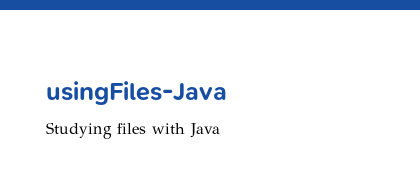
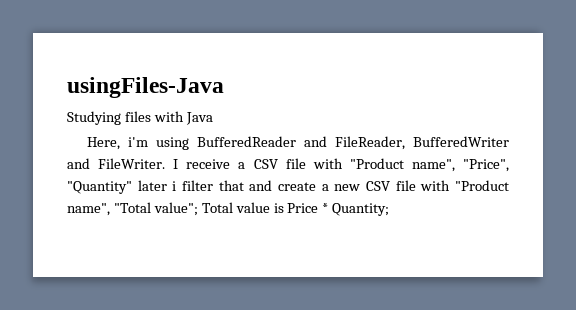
(220, 130) none -> [86,136,509,150] [67,158,509,172] [67,180,510,194] [67,202,390,216] // Here, i'm using BufferedReader and FileReader, BufferedWriter and FileWriter. I receive a CSV file with "Product name", "Price", "Quantity" later i filter that and create a new CSV file with "Product name", "Total value"; Total value is Price * Quantity;

